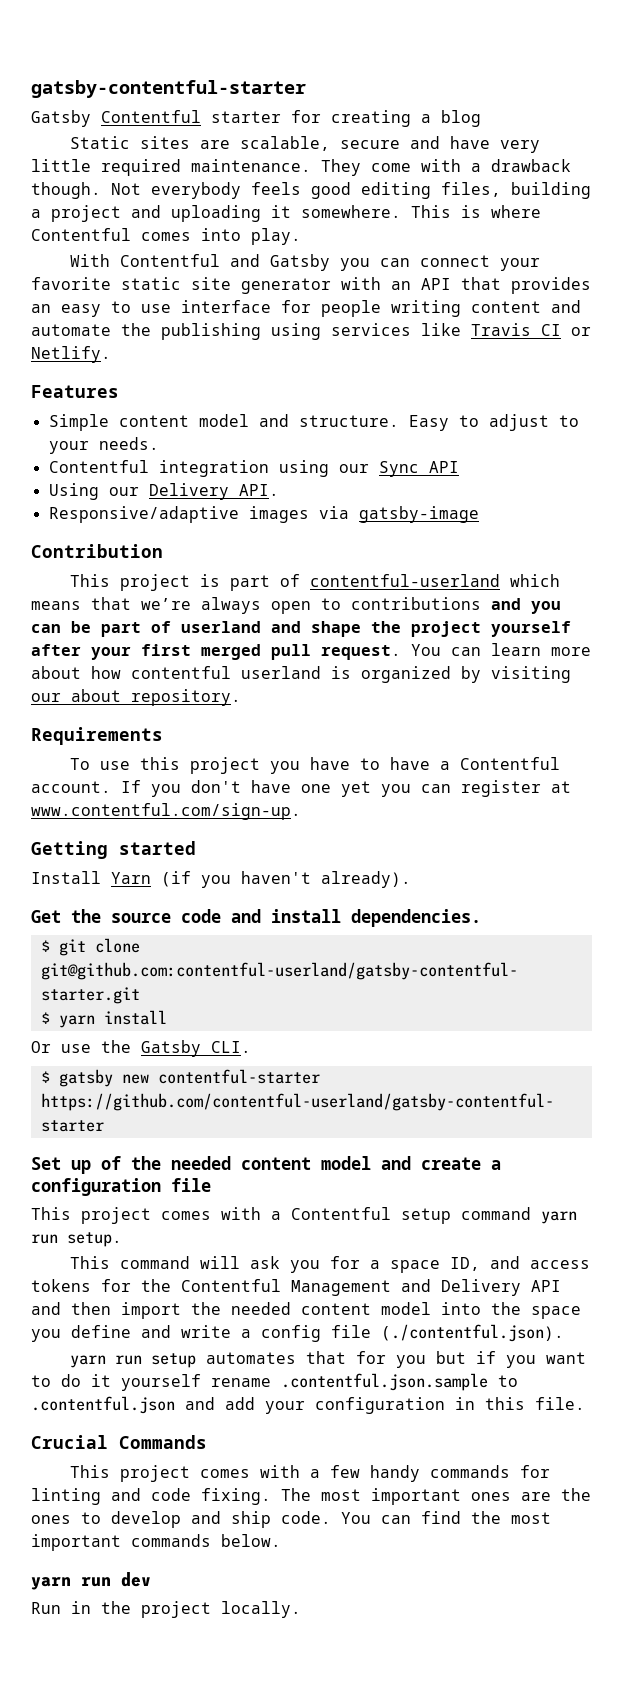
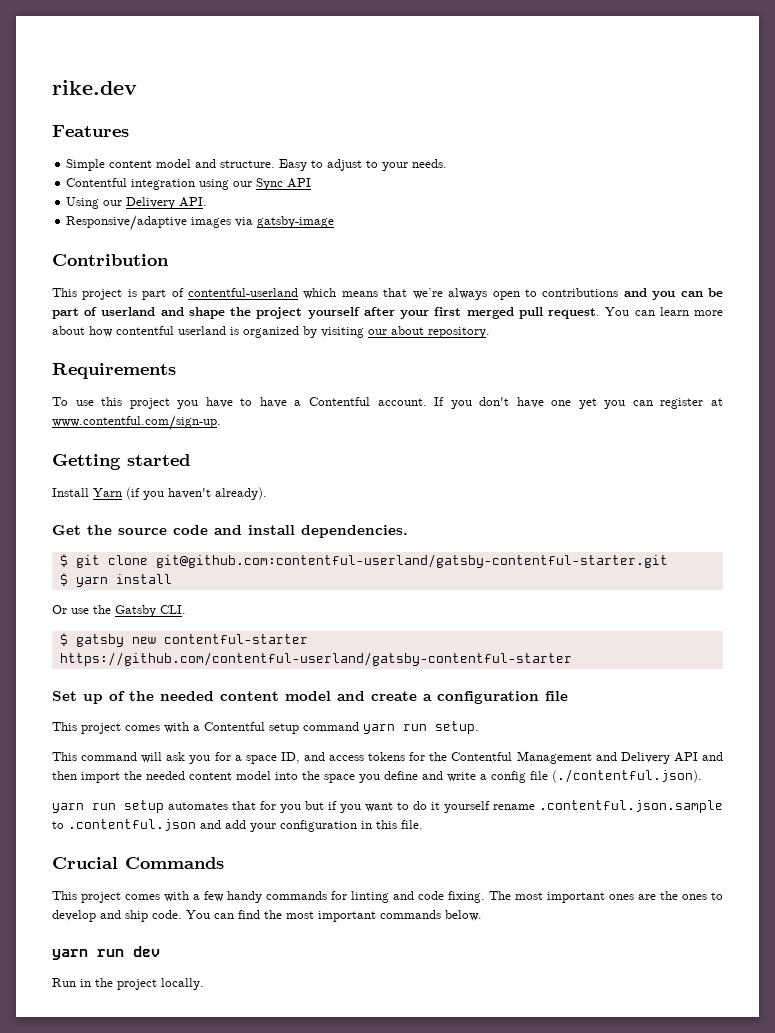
[31,80,306,98] [31,110,481,127] [70,136,541,153] [31,159,571,176] [31,182,591,199] [31,205,541,222] [31,228,301,245] [70,254,541,271] [31,277,591,294] [31,300,581,317] [31,323,591,340] [31,346,111,363] gatsby-contentful-starter // Gatsby Contentful starter for creating a blog // Static sites are scalable, secure and have very little required maintenance. They come with a drawback though. Not everybody feels good editing files, building a project and uploading it somewhere. This is where Contentful comes into play. // With Contentful and Gatsby you can connect your favorite static site generator with an API that provides an easy to use interface for people writing content and automate the publishing using services like Travis CI or Netlify. -> [52,80,137,95] rike.dev

